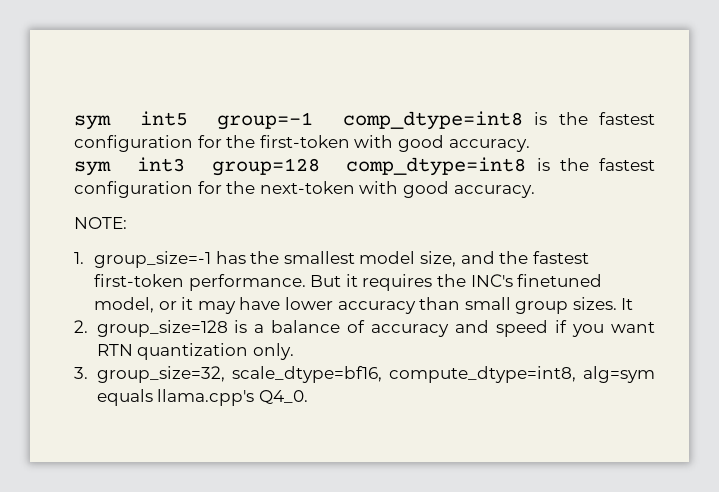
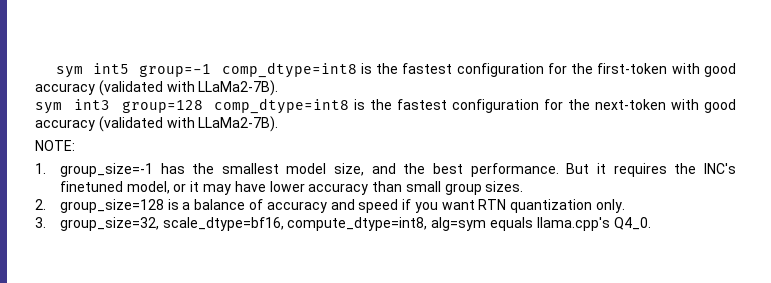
[448,139,530,152] accuracy. -> [35,80,279,96] accuracy (validated with LLaMa2-7B).
[453,185,535,198] accuracy. -> [35,116,279,132] accuracy (validated with LLaMa2-7B).
[532,251,589,264] [93,274,184,287] fastest first-token -> [433,163,464,174] best
[621,298,634,310] It -> (524, 186) none

